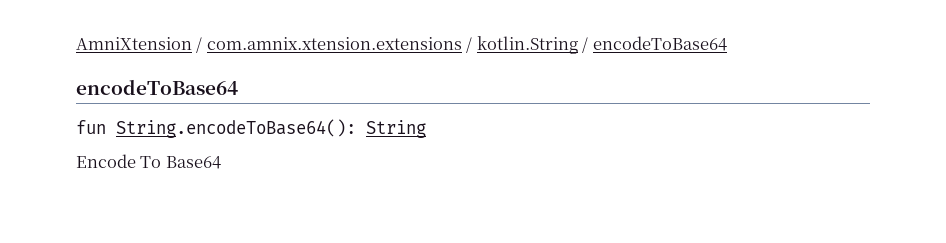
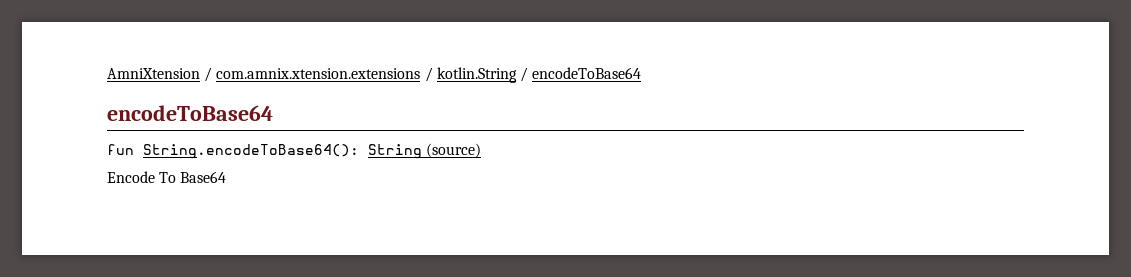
(426, 129) none -> [426,143,482,158] (source)

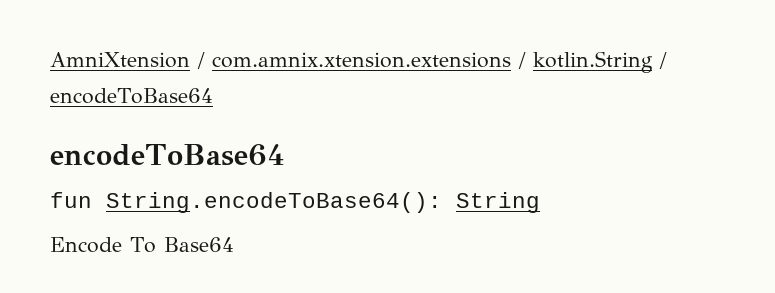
[426,143,482,158] (source) -> (540, 202) none

